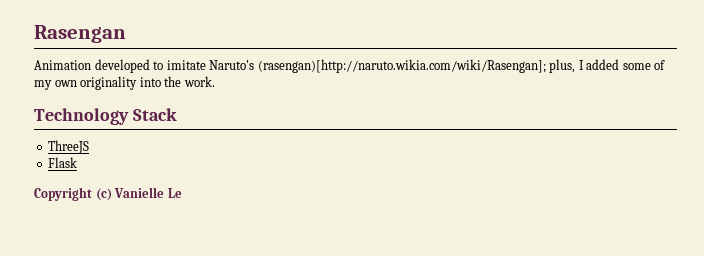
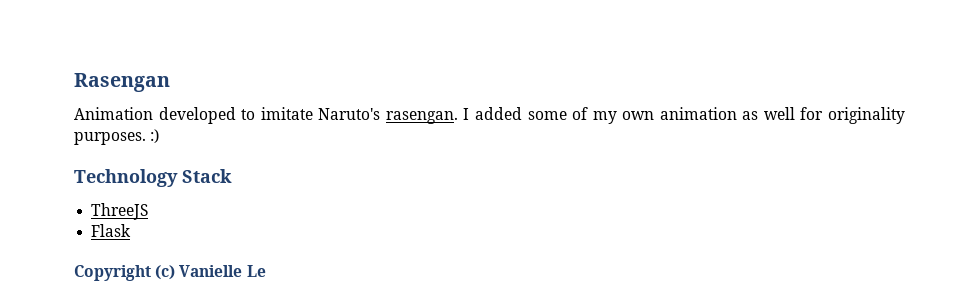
[257,59,576,73] (rasengan)[http://naruto.wikia.com/wiki/Rasengan]; plus, -> [385,111,458,124] rasengan.
[80,76,215,90] originality into the work. -> [659,107,905,124] [74,129,160,145] animation as well for originality purposes. :)

